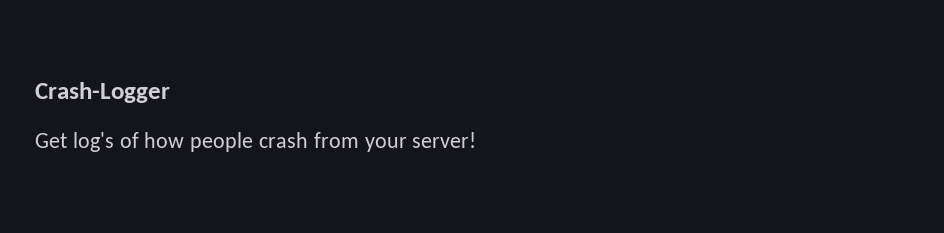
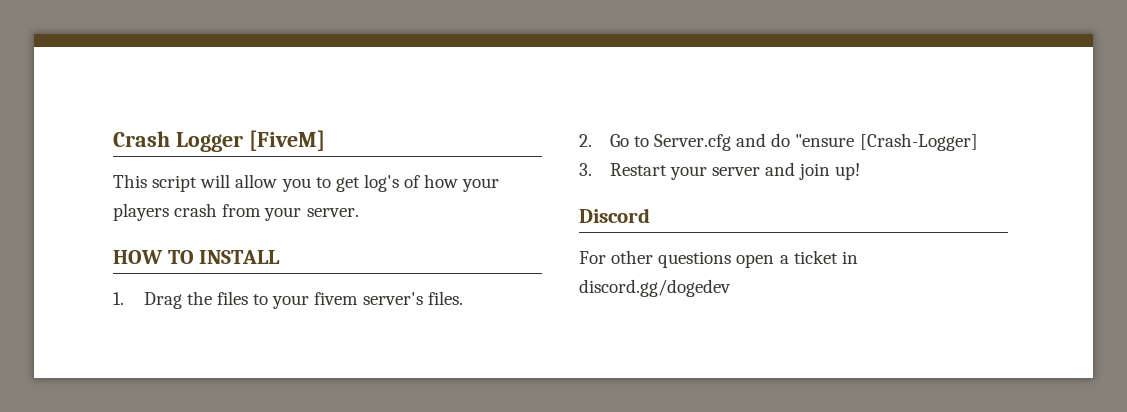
[35,82,170,103] [35,133,67,148] Crash-Logger // Get -> [113,130,325,152] [113,174,360,192] Crash Logger [FiveM] // This script will allow you to get
[190,132,254,152] people -> [462,178,500,192] [113,203,169,221] your players
[412,132,477,148] server! -> [306,208,359,217] [113,250,281,264] [113,291,463,309] [579,133,978,151] [579,162,861,180] [579,208,650,223] [579,250,858,268] [579,279,731,297] server. // HOW TO INSTALL // 1. Drag the files to your fivem server's files. // 2. Go to Server.cfg and do "ensure [Crash-Logger] // 3. Restart your server and join up! // Discord // For other questions open a ticket in discord.gg/dogedev

